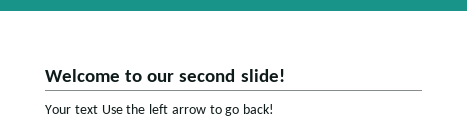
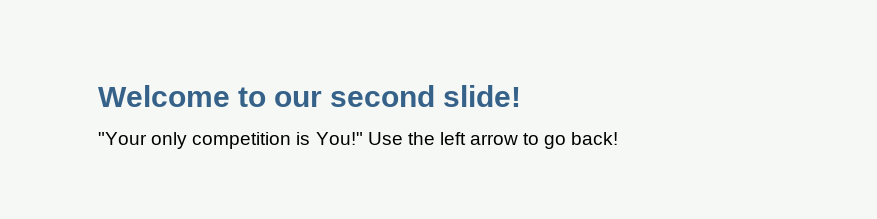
[45,105,98,114] Your text -> [98,132,363,149] "Your only competition is You!"

